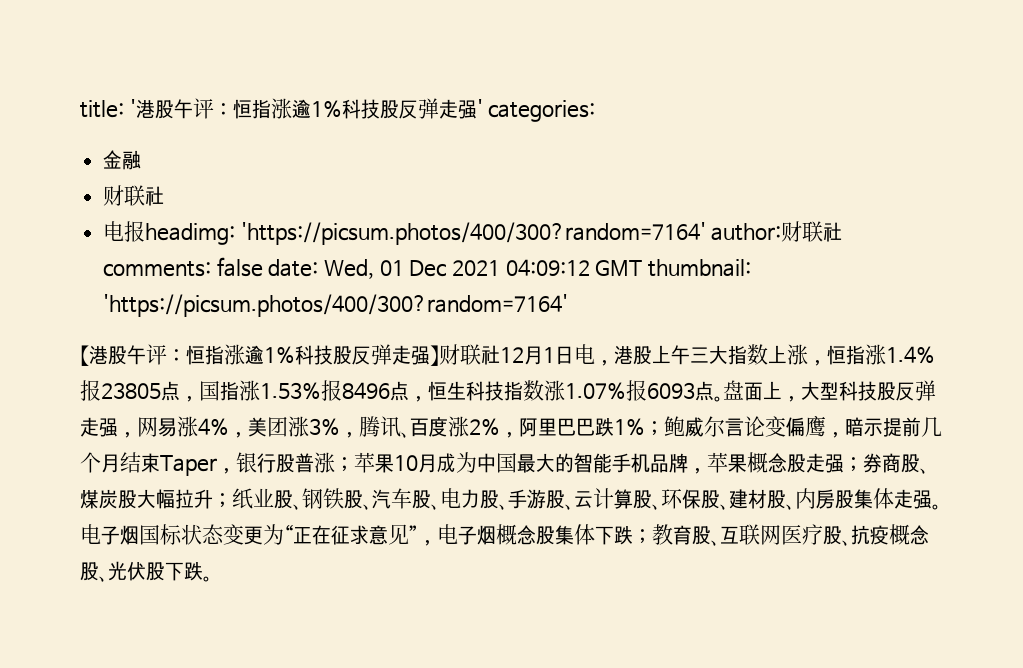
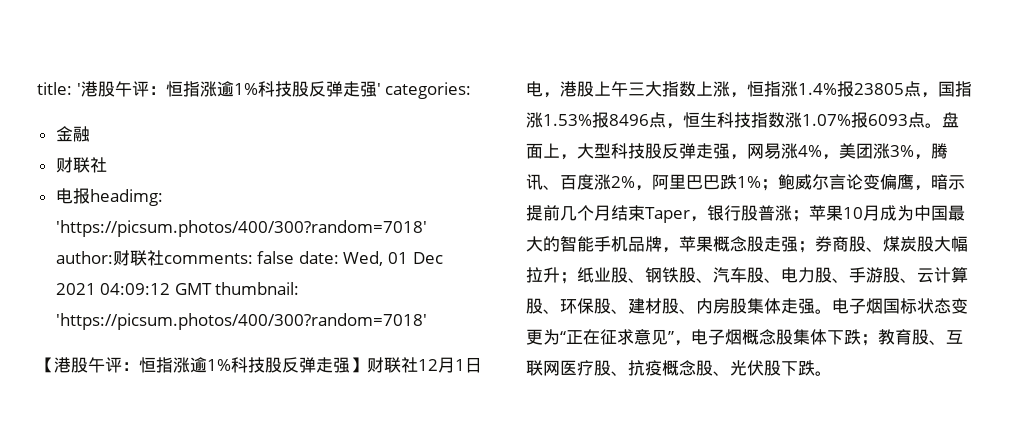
[240,222,706,245] 'https://picsum.photos/400/300?random=7164' -> [55,220,427,237] 'https://picsum.photos/400/300?random=7018'
[103,294,569,317] 'https://picsum.photos/400/300?random=7164' -> [55,313,427,330] 'https://picsum.photos/400/300?random=7018'

